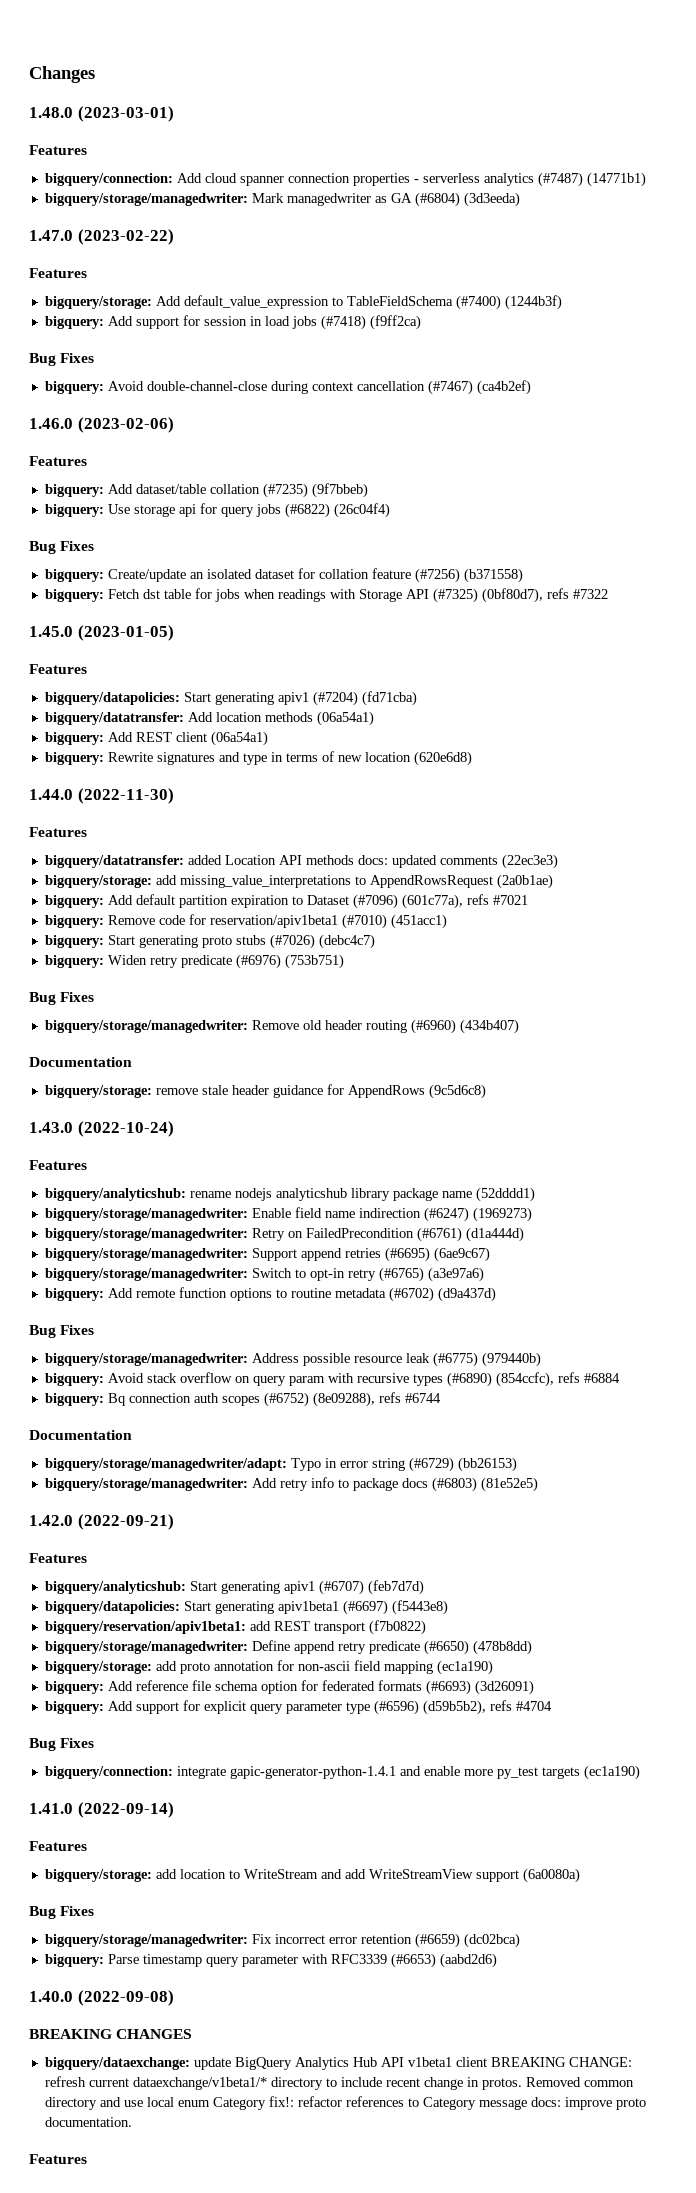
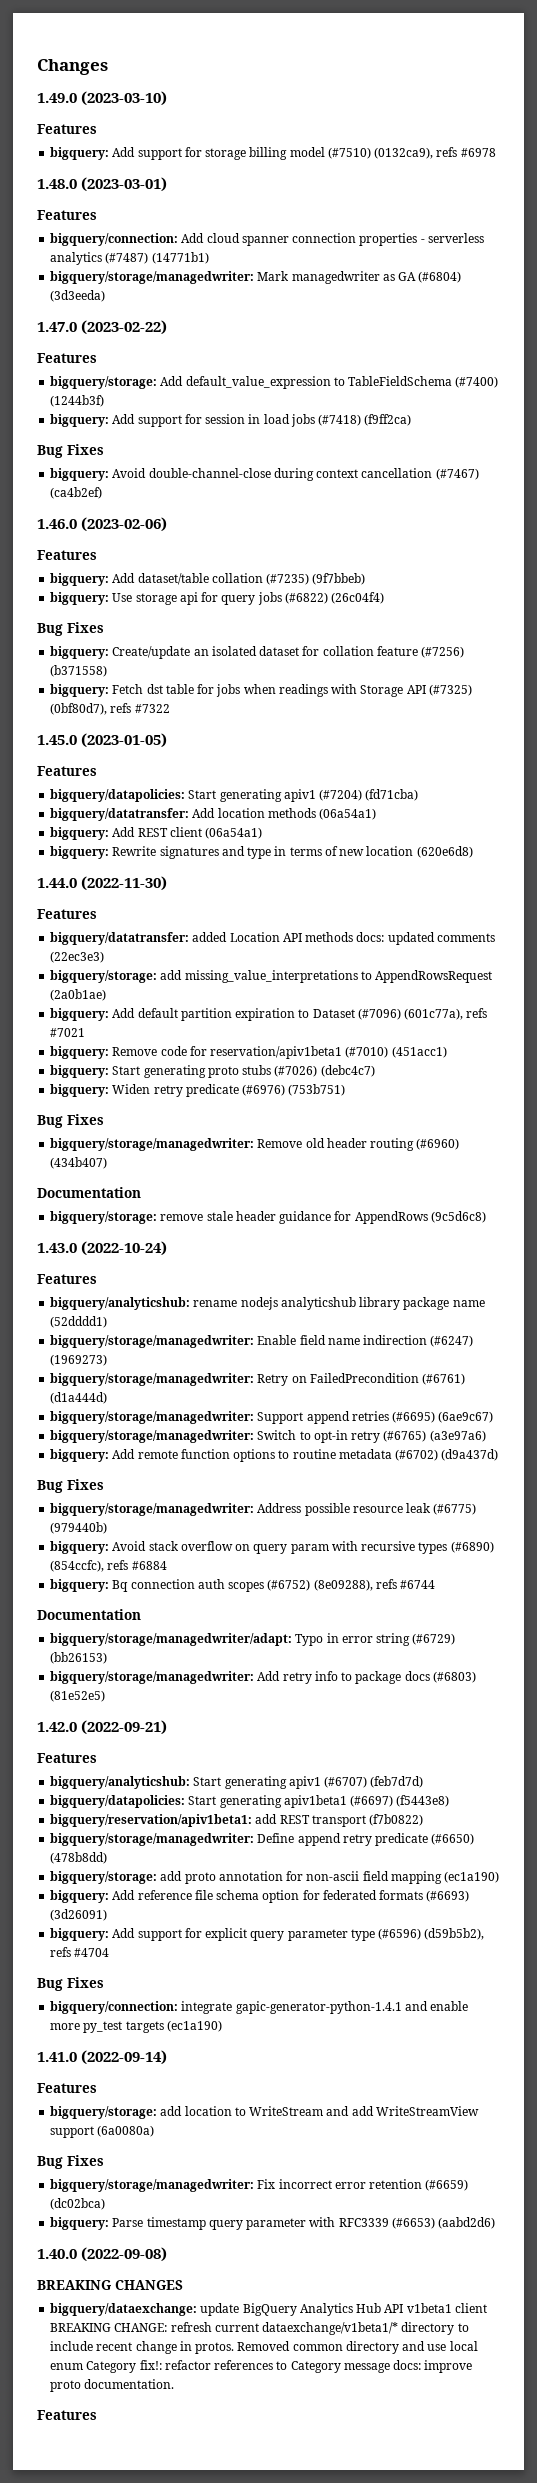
(95, 74) none -> [37,91,168,106] [37,124,97,134] [50,147,496,160] // 1.49.0 (2023-03-10) // Features // bigquery: Add support for storage billing model (#7510) (0132ca9), refs #6978

